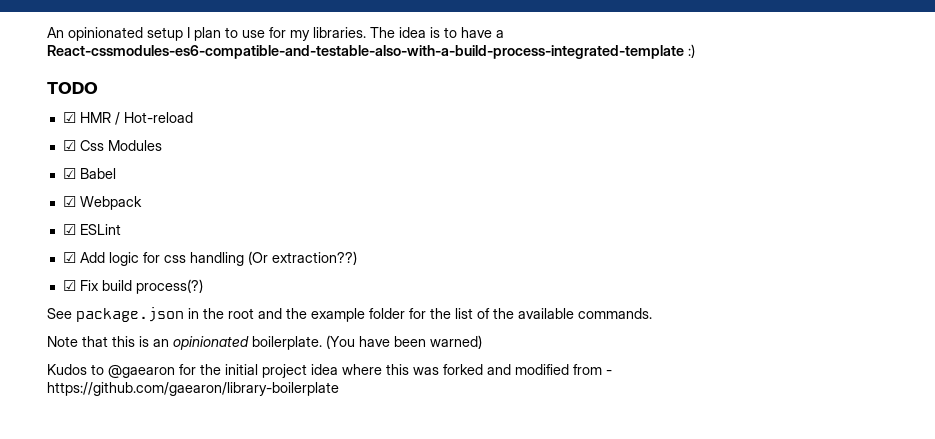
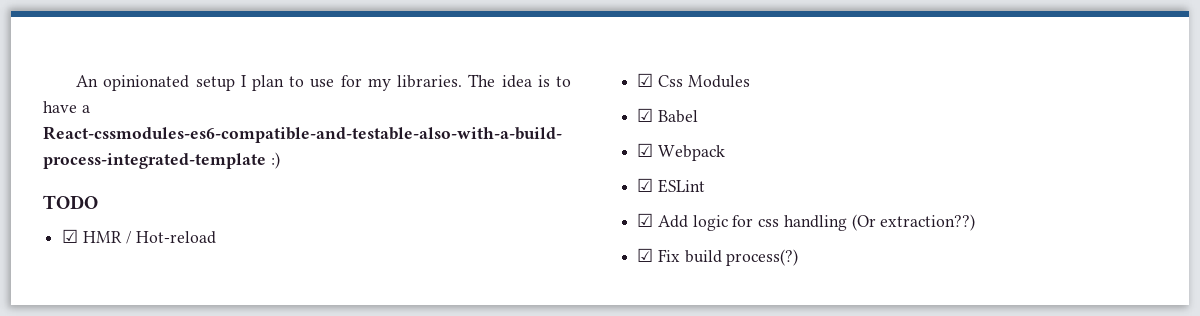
[47,307,652,322] [47,335,482,350] [47,364,612,378] [47,382,339,396] // See package.json in the root and the example folder for the list of the available commands. // Note that this is an opinionated boilerplate. (You have been warned) // Kudos to @gaearon for the initial project idea where this was forked and modified from - https://github.com/gaearon/library-boilerplate -> (799, 257) none

